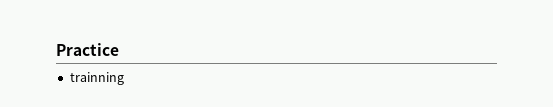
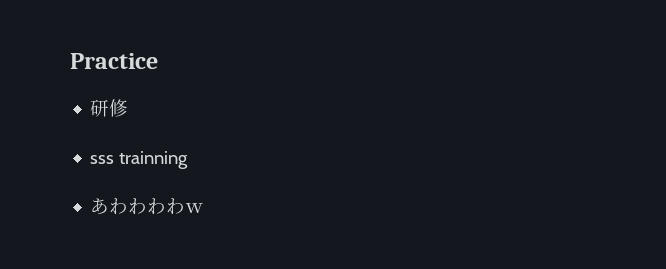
(119, 49) none -> [90,99,129,117] [90,155,115,164] 研修 // sss
(124, 78) none -> [90,198,205,215] // あわわわわｗ

